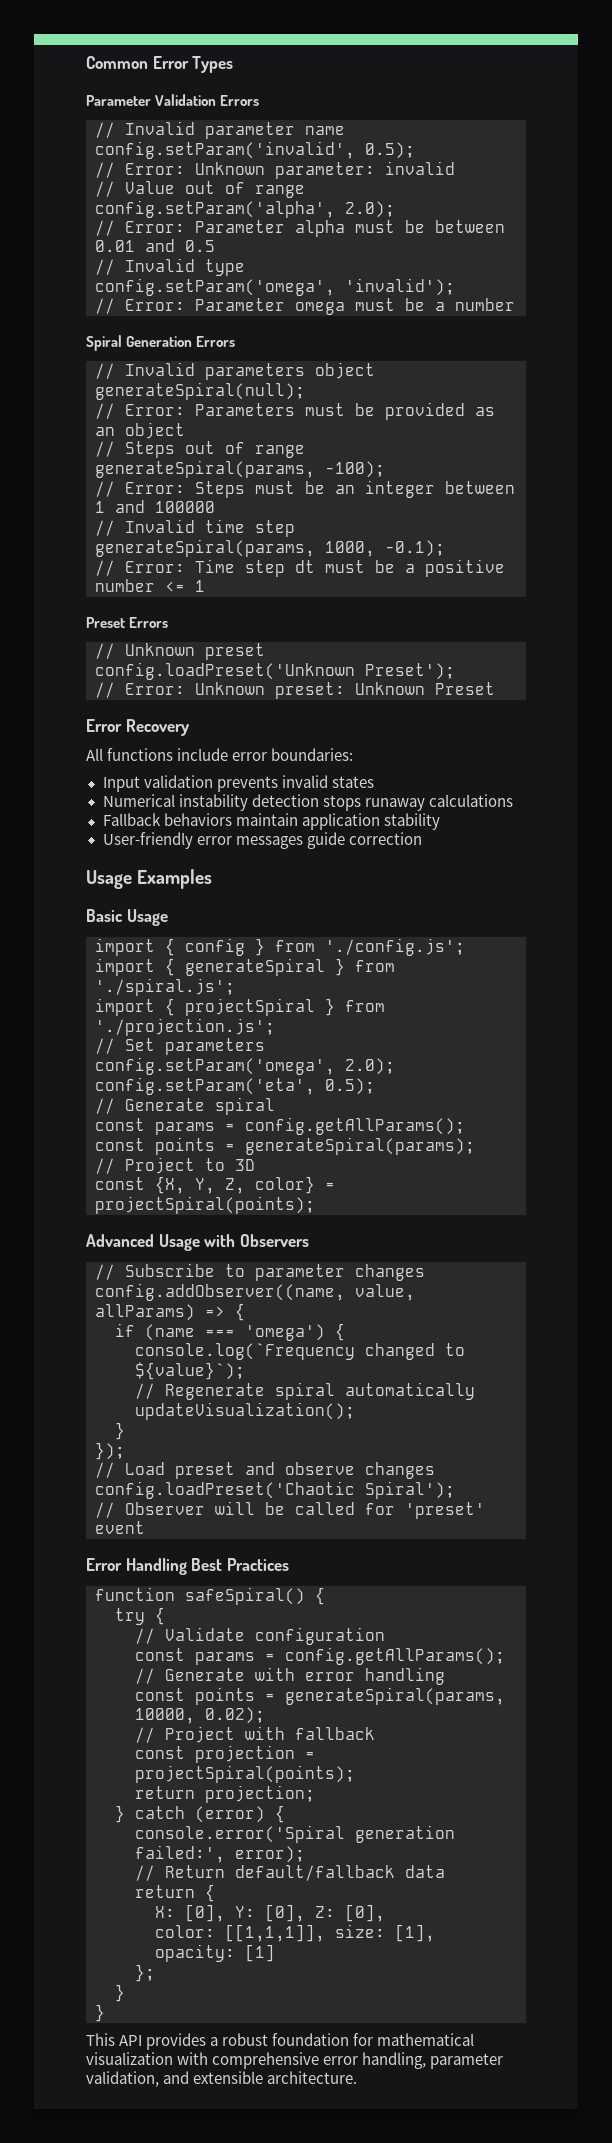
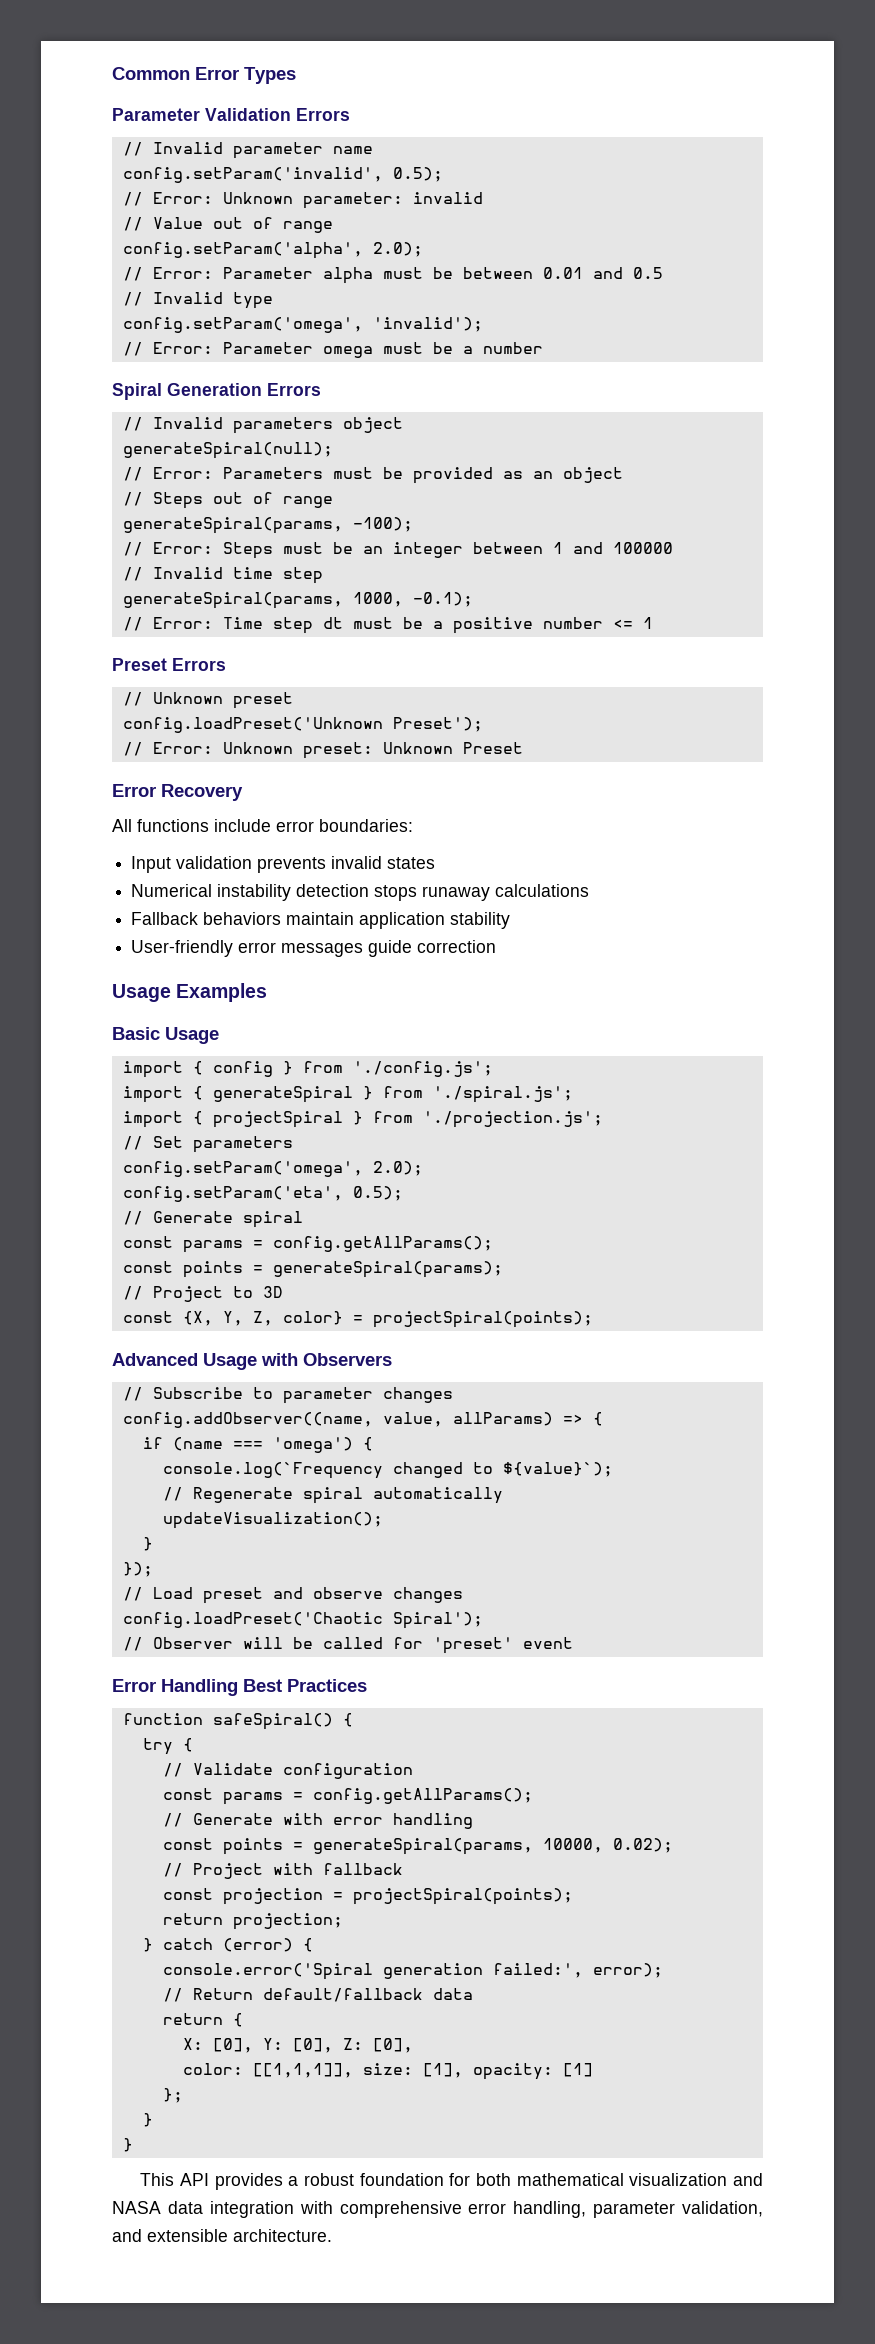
(374, 2039) none -> [475,2173,511,2186] both
(173, 2058) none -> [733,2173,763,2186] [112,2201,294,2218] and NASA data integration

